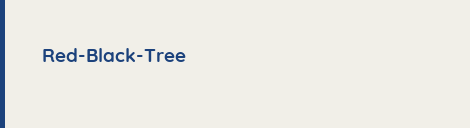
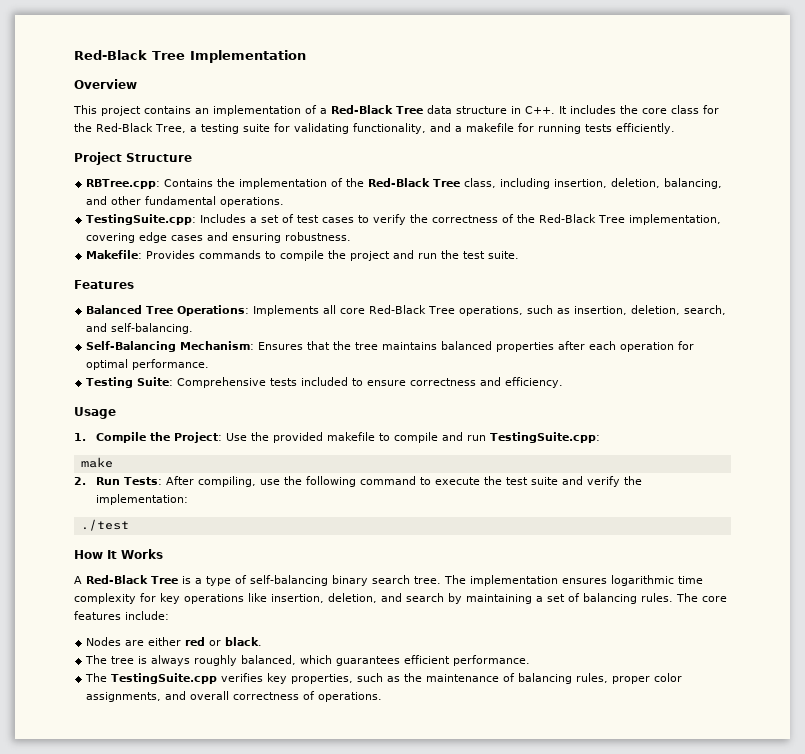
[42,48,186,62] Red-Black-Tree -> [74,50,306,63] [74,79,137,89] [73,105,719,116] [74,123,675,134] [74,152,192,165] [86,178,723,189] [86,196,285,207] [86,214,722,225] [86,232,352,243] [86,250,520,261] [74,280,134,289] [86,305,727,316] [86,323,194,334] [86,341,695,352] [86,359,210,370] [86,377,564,388] [74,407,116,419] [74,432,600,443] [80,457,113,468] [74,476,642,487] [95,494,188,505] [80,519,129,531] [74,549,163,559] [74,575,703,586] [74,593,727,604] [74,611,169,620] [86,637,263,646] [85,655,531,666] [85,673,683,684] [86,691,383,702] Red-Black Tree Implementation // Overview // This project contains an implementation of a Red-Black Tree data structure in C++. It includes the core class for the Red-Black Tree, a testing suite for validating functionality, and a makefile for running tests efficiently. // Project Structure // RBTree.cpp: Contains the implementation of the Red-Black Tree class, including insertion, deletion, balancing, and other fundamental operations. // TestingSuite.cpp: Includes a set of test cases to verify the correctness of the Red-Black Tree implementation, covering edge cases and ensuring robustness. // Makefile: Provides commands to compile the project and run the test suite. // Features // Balanced Tree Operations: Implements all core Red-Black Tree operations, such as insertion, deletion, search, and self-balancing. // Self-Balancing Mechanism: Ensures that the tree maintains balanced properties after each operation for optimal performance. // Testing Suite: Comprehensive tests included to ensure correctness and efficiency. // Usage // 1. Compile the Project: Use the provided makefile to compile and run TestingSuite.cpp: // make // 2. Run Tests: After compiling, use the following command to execute the test suite and verify the implementation: // ./test // How It Works // A Red-Black Tree is a type of self-balancing binary search tree. The implementation ensures logarithmic time complexity for key operations like insertion, deletion, and search by maintaining a set of balancing rules. The core features include: // Nodes are either red or black. // The tree is always roughly balanced, which guarantees efficient performance. // The TestingSuite.cpp verifies key properties, such as the maintenance of balancing rules, proper color assignments, and overall correctness of operations.

